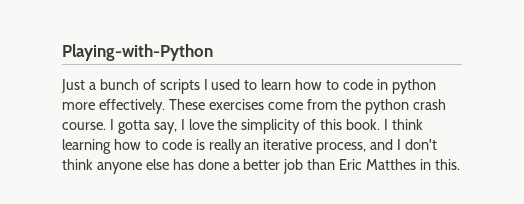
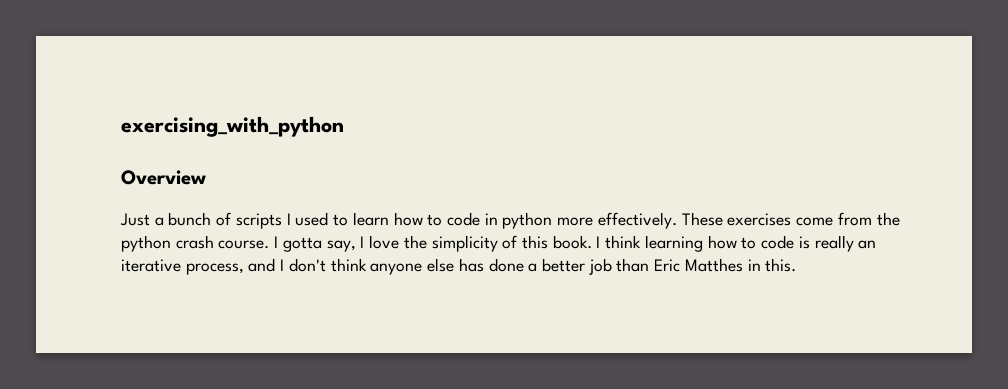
[62,44,213,61] Playing-with-Python -> [121,116,344,137] [121,170,206,185] exercising_with_python // Overview

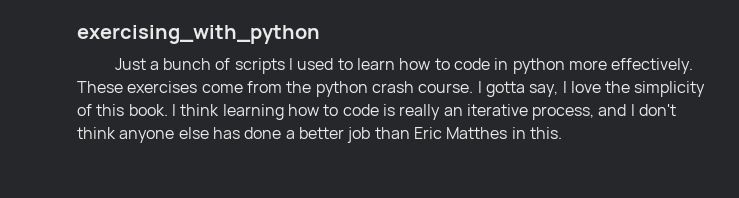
[121,170,206,185] // Overview -> (320, 34) none

